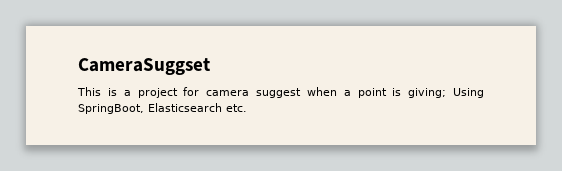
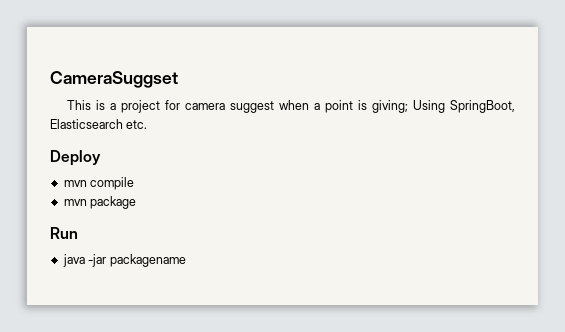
(247, 108) none -> [50,150,101,166] [63,177,135,190] [63,196,137,209] [50,227,78,239] [62,254,186,267] // Deploy // mvn compile // mvn package // Run // java -jar packagename

